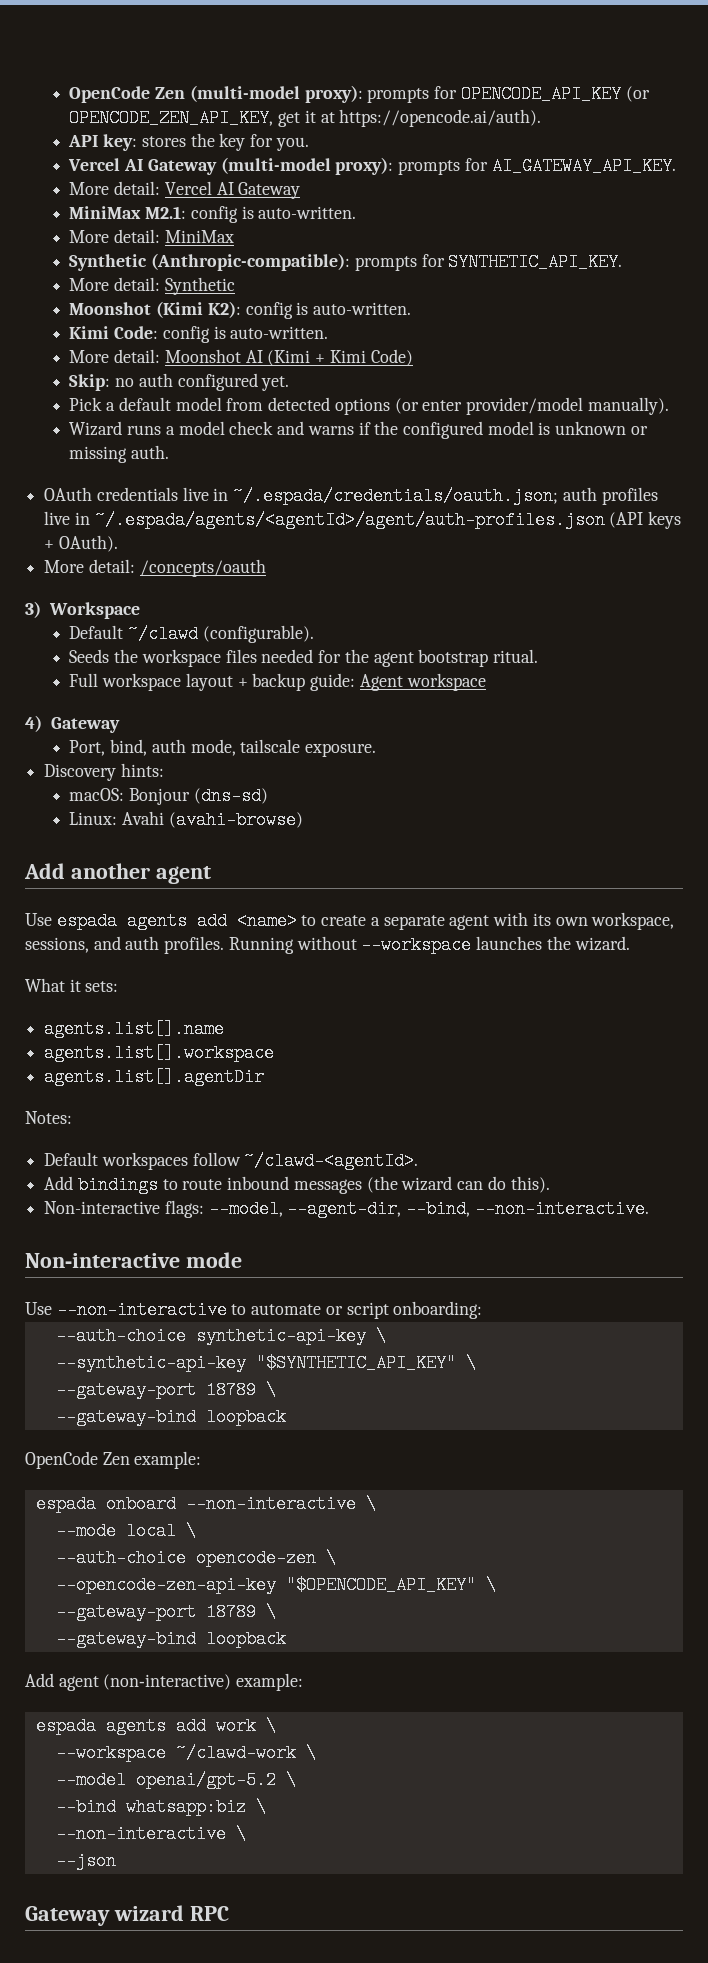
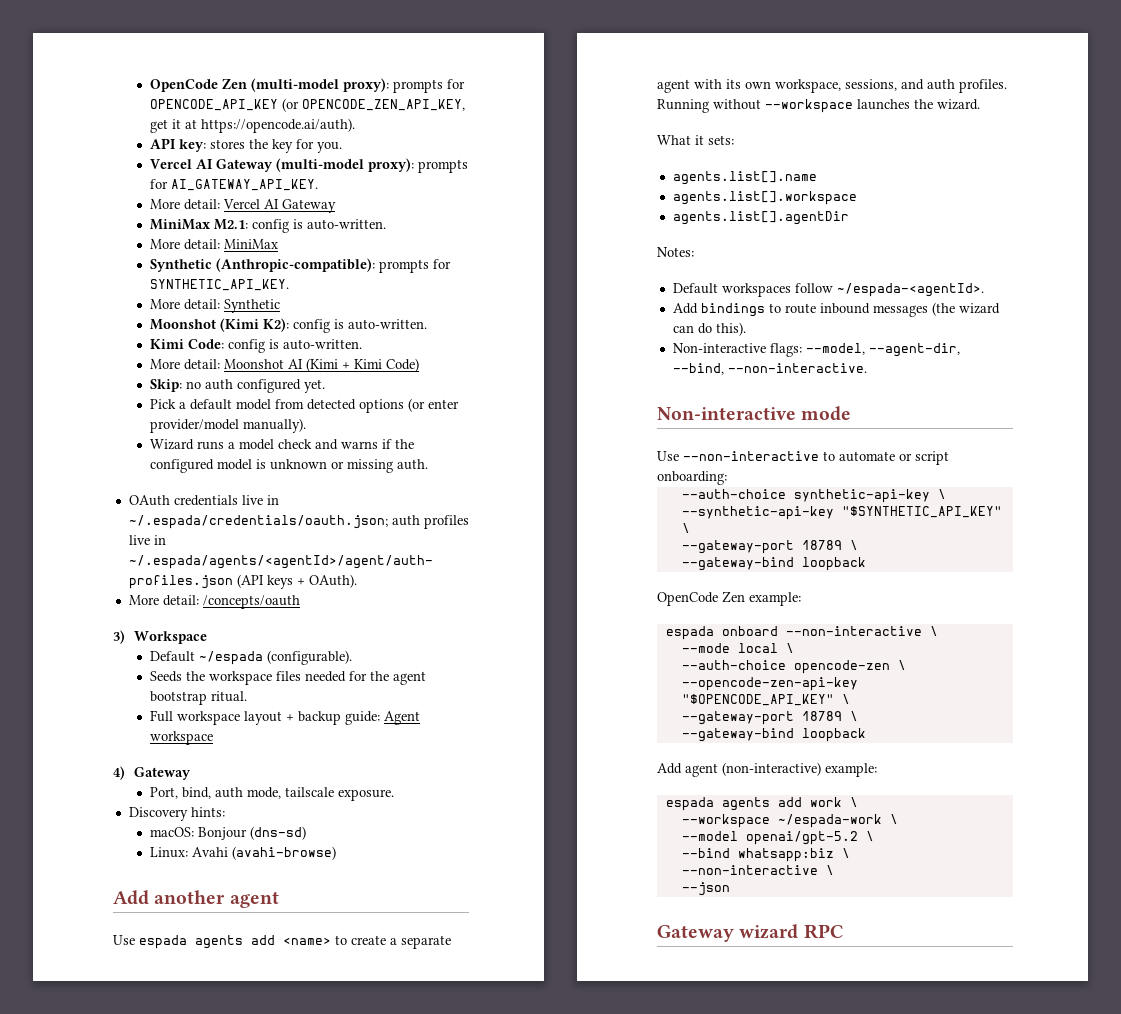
[128,625,199,643] ~/clawd -> [198,651,263,665] ~/espada
[244,1152,419,1170] ~/clawd-<agentId>. -> [836,283,984,297] ~/espada-<agentId>.
[175,1744,296,1762] ~/clawd-work -> [777,814,882,828] ~/espada-work

